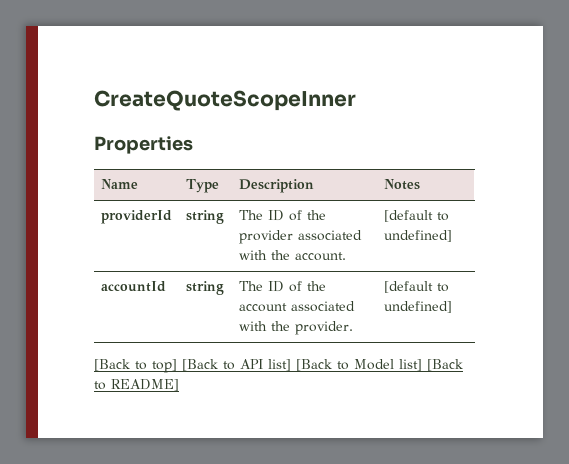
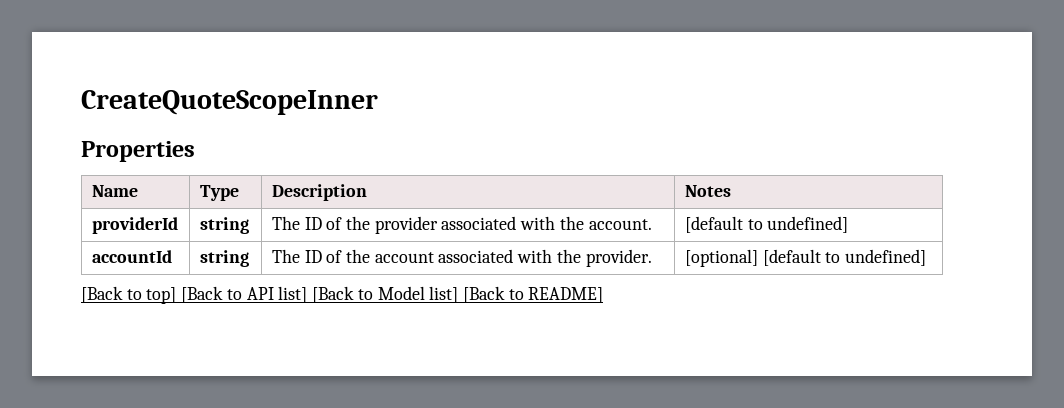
(353, 328) none -> [684,249,758,267] [optional]

